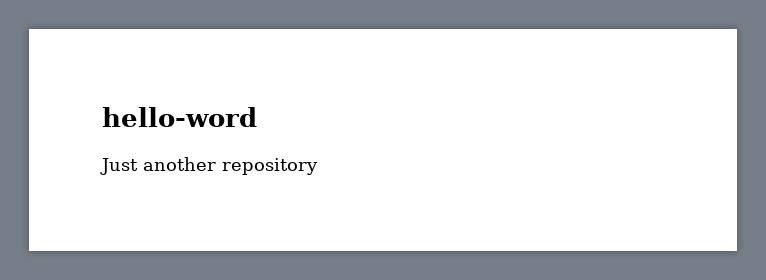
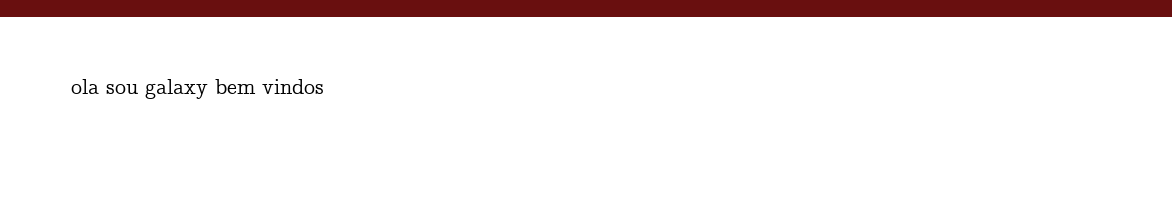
[102,107,257,127] [100,157,318,175] hello-word // Just another repository -> [71,79,324,99] ola sou galaxy bem vindos

